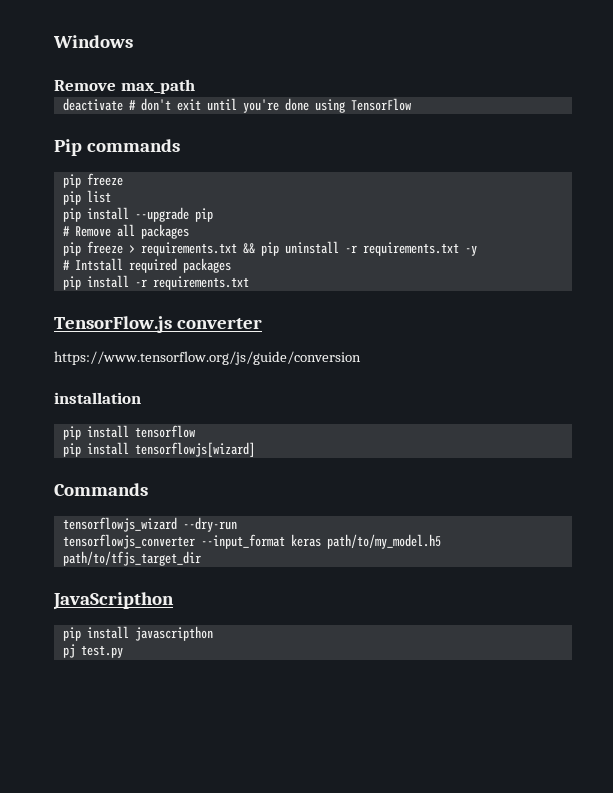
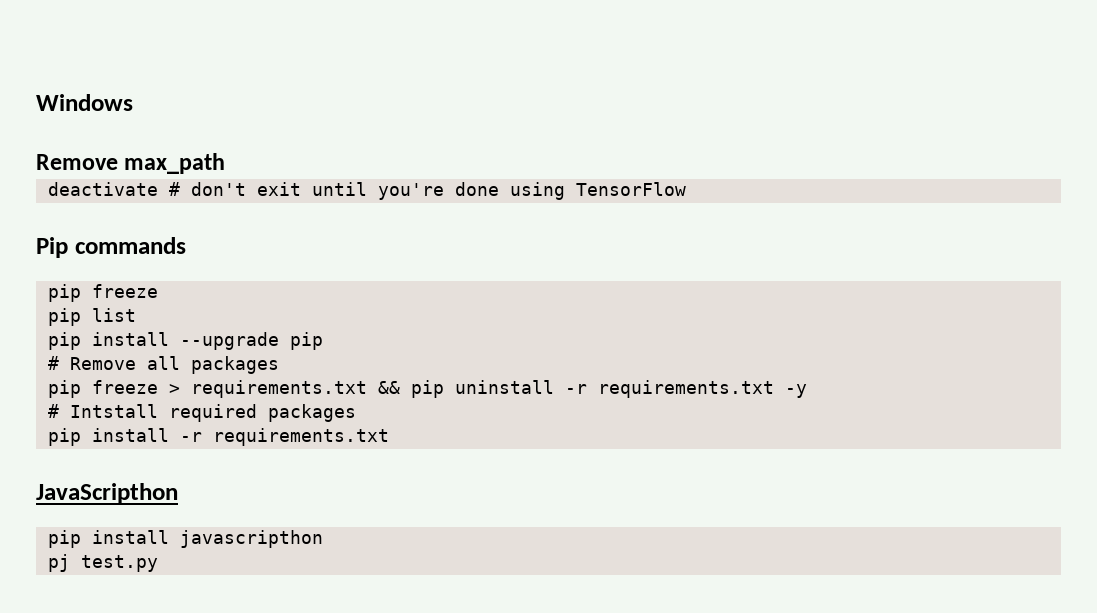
[54,316,262,333] [54,351,361,365] [54,392,141,404] [62,425,195,440] [62,442,255,457] [54,483,148,496] [62,517,237,532] [62,534,441,549] [62,551,201,566] // TensorFlow.js converter // https://www.tensorflow.org/js/guide/conversion // installation // pip install tensorflow // pip install tensorflowjs[wizard] // Commands // tensorflowjs_wizard --dry-run // tensorflowjs_converter --input_format keras path/to/my_model.h5 path/to/tfjs_target_dir -> (389, 437) none

